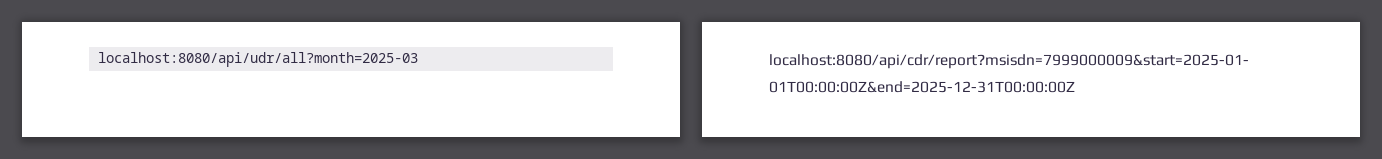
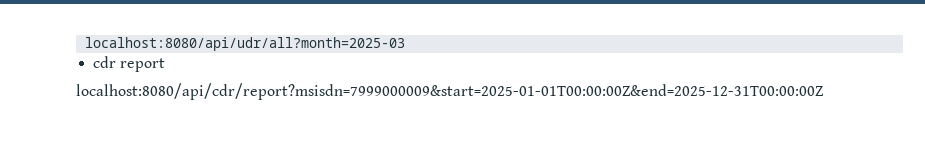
(419, 59) none -> [93,56,166,72] // cdr report

